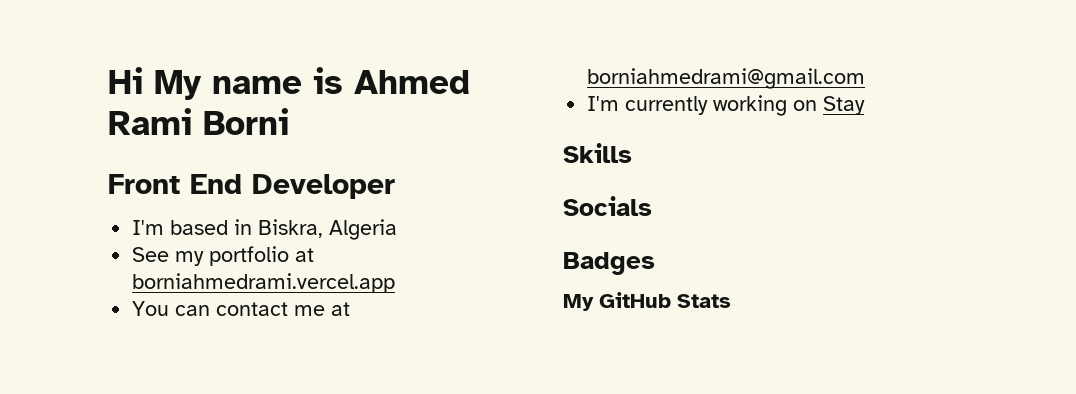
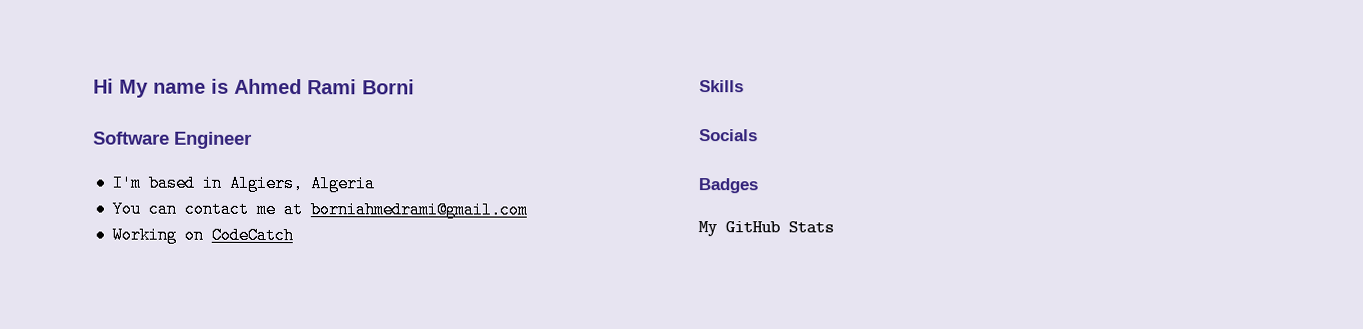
[108,174,395,199] Front End Developer -> [93,131,252,149] Software Engineer
[258,219,324,238] Biskra, -> [228,174,303,193] Algiers,
[132,246,315,266] [132,273,396,293] // See my portfolio at borniahmedrami.vercel.app -> (375, 184) none
[587,95,866,116] I'm currently working on Stay -> [111,226,294,245] Working on CodeCatch

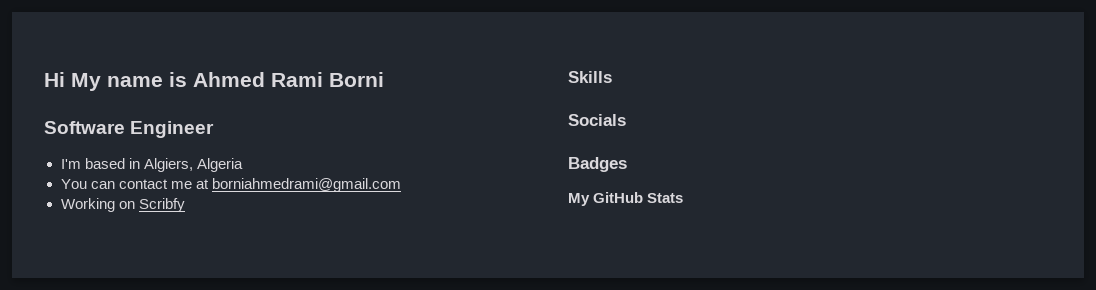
[210,226,294,245] CodeCatch -> [138,198,185,212] Scribfy

